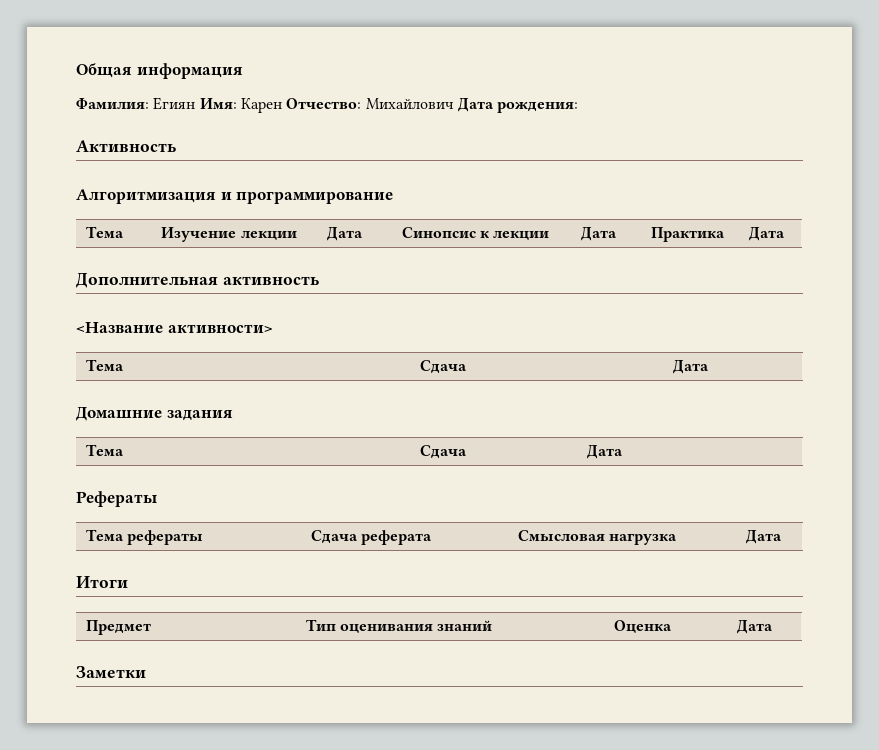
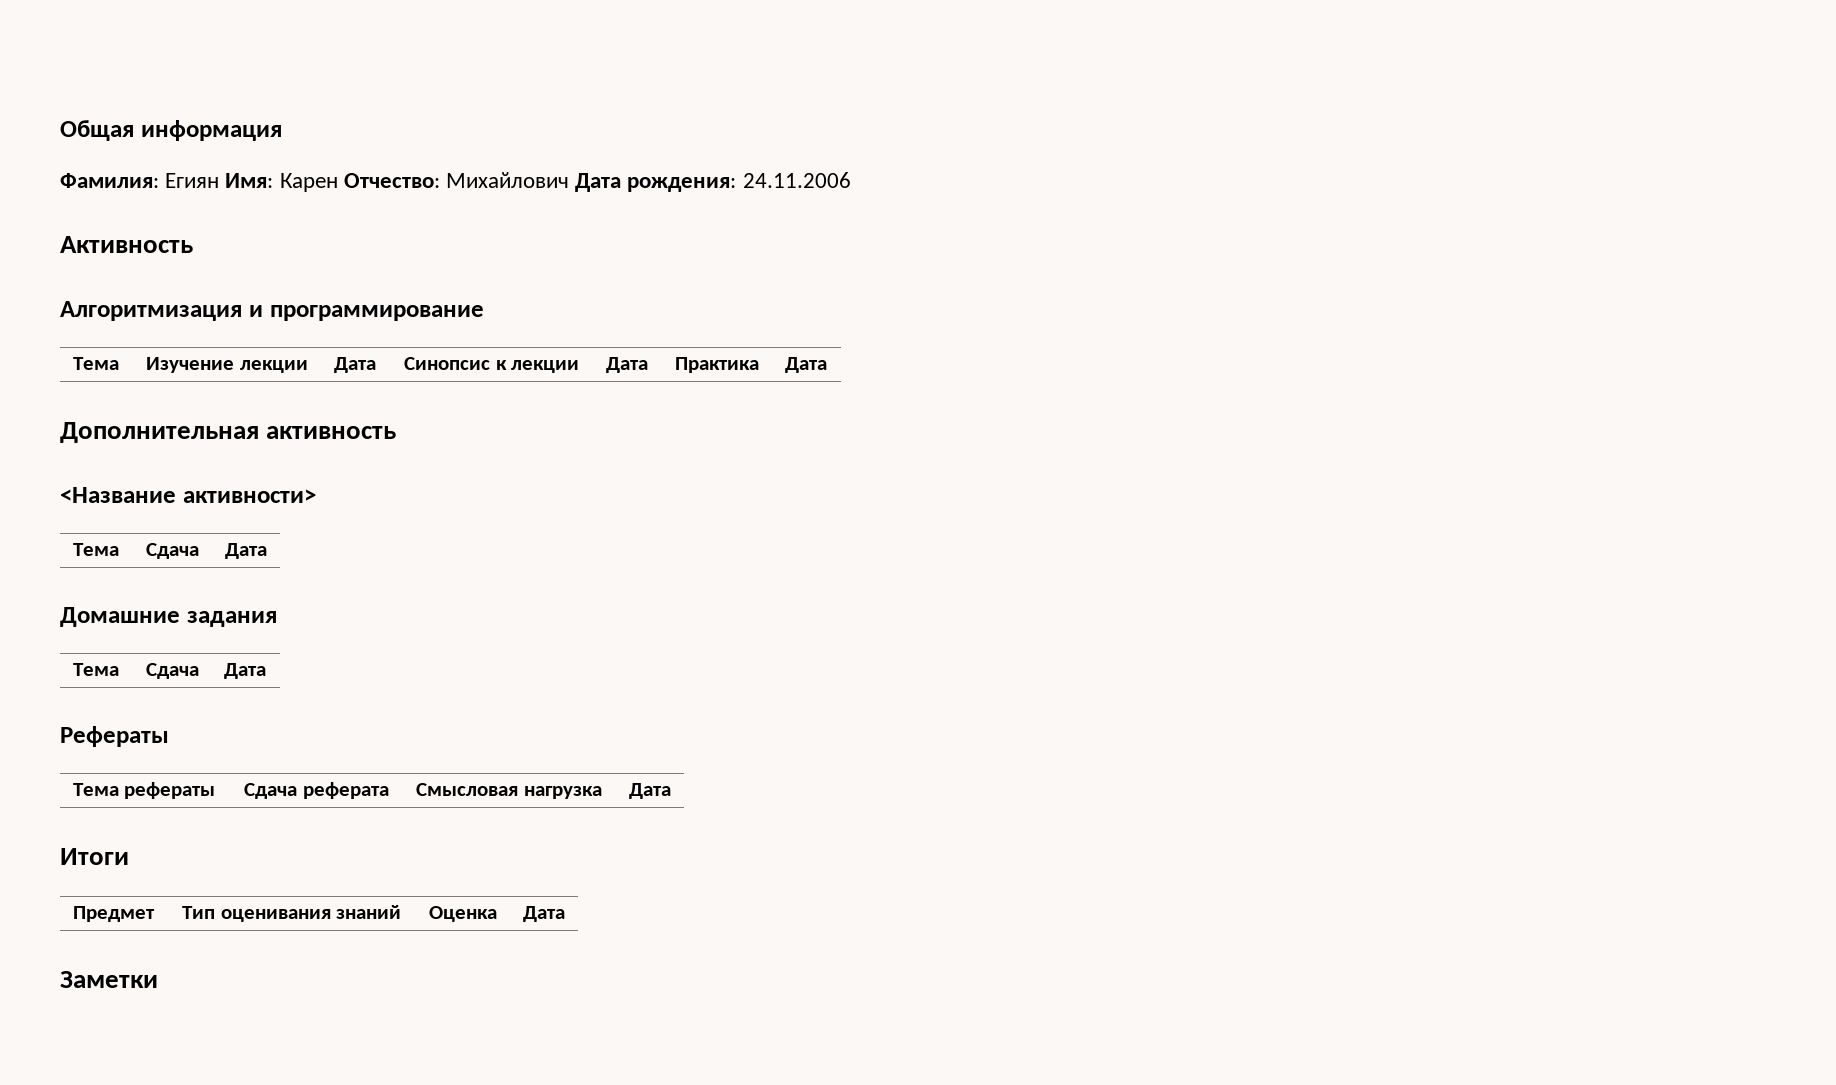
(579, 107) none -> [742,172,851,188] 24.11.2006

